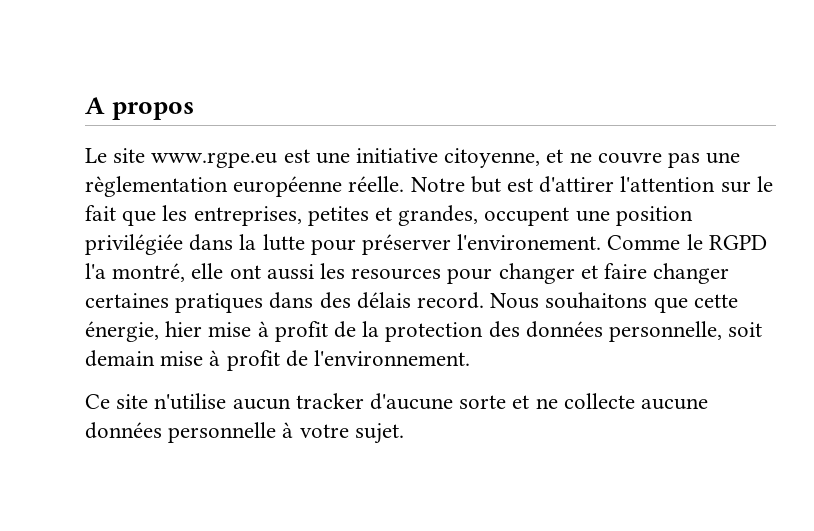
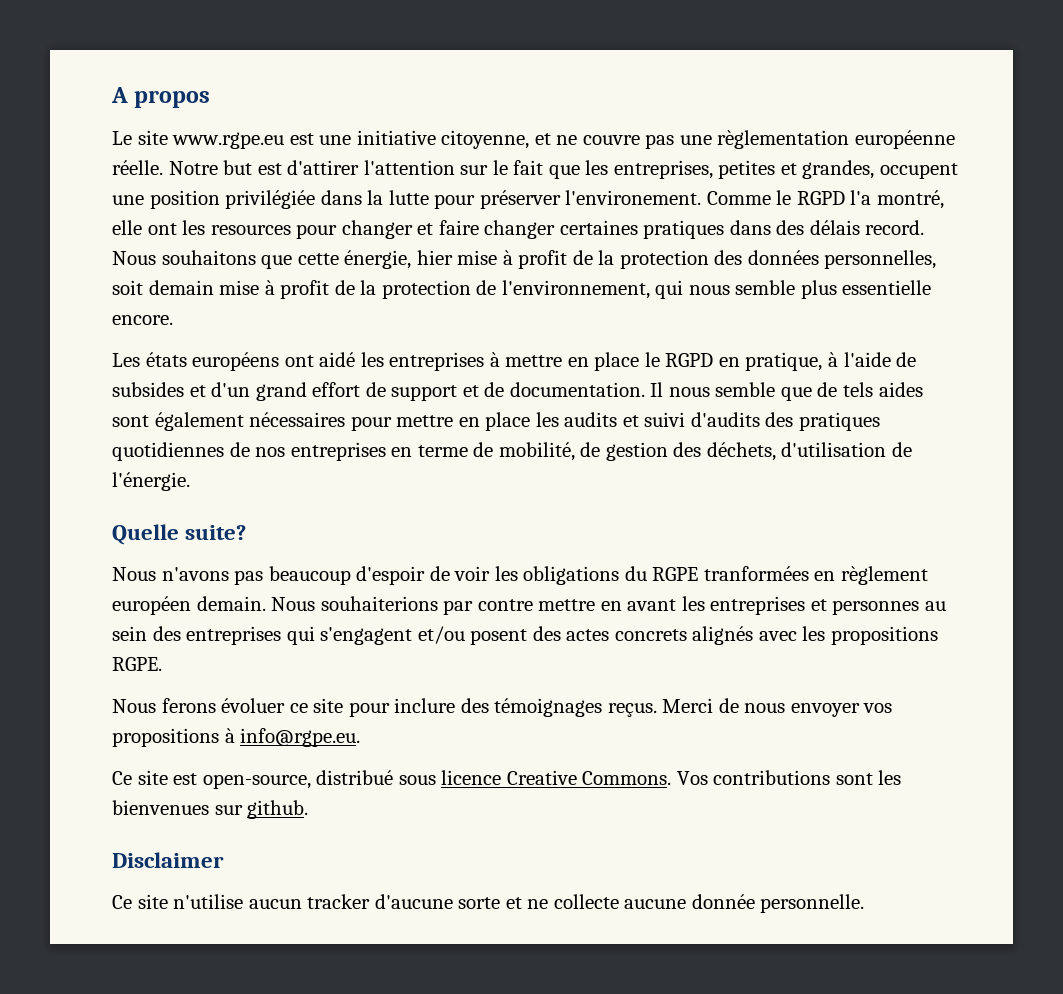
[266,264,314,280] aussi -> (177, 229) none
[609,321,723,342] personnelle, -> [824,250,937,269] personnelles,
[314,350,471,366] l'environnement. -> [360,280,932,299] [112,315,173,325] [112,352,917,371] [112,382,923,401] [112,412,880,431] [112,442,912,461] [112,472,190,491] [112,524,247,545] [112,566,928,585] [112,596,946,615] [112,626,938,645] [112,657,162,671] [112,698,893,717] [112,728,361,747] [112,770,902,789] [112,800,309,819] [112,852,224,868] la protection de l'environnement, qui nous semble plus essentielle encore. // Les états européens ont aidé les entreprises à mettre en place le RGPD en pratique, à l'aide de subsides et d'un grand effort de support et de documentation. Il nous semble que de tels aides sont également nécessaires pour mettre en place les audits et suivi d'audits des pratiques quotidiennes de nos entreprises en terme de mobilité, de gestion des déchets, d'utilisation de l'énergie. // Quelle suite? // Nous n'avons pas beaucoup d'espoir de voir les obligations du RGPE tranformées en règlement européen demain. Nous souhaiterions par contre mettre en avant les entreprises et personnes au sein des entreprises qui s'engagent et/ou posent des actes concrets alignés avec les propositions RGPE. // Nous ferons évoluer ce site pour inclure des témoignages reçus. Merci de nous envoyer vos propositions à info@rgpe.eu. // Ce site est open-source, distribué sous licence Creative Commons. Vos contributions sont les bienvenues sur github. // Disclaimer
[85,422,404,444] données personnelle à votre sujet. -> [691,894,865,913] donnée personnelle.

